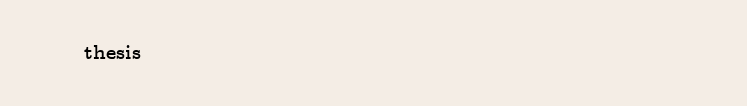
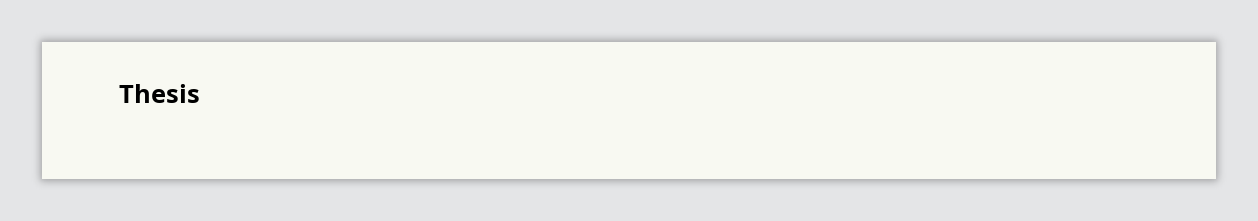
[84,45,141,59] thesis -> [119,84,200,103] Thesis

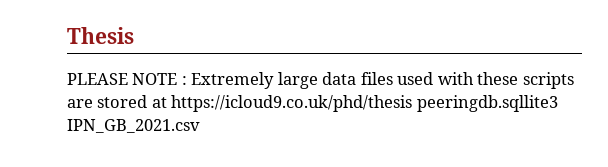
(200, 93) none -> [67,72,574,89] [67,95,558,112] [67,119,200,133] // PLEASE NOTE : Extremely large data files used with these scripts are stored at https://icloud9.co.uk/phd/thesis peeringdb.sqllite3 IPN_GB_2021.csv

